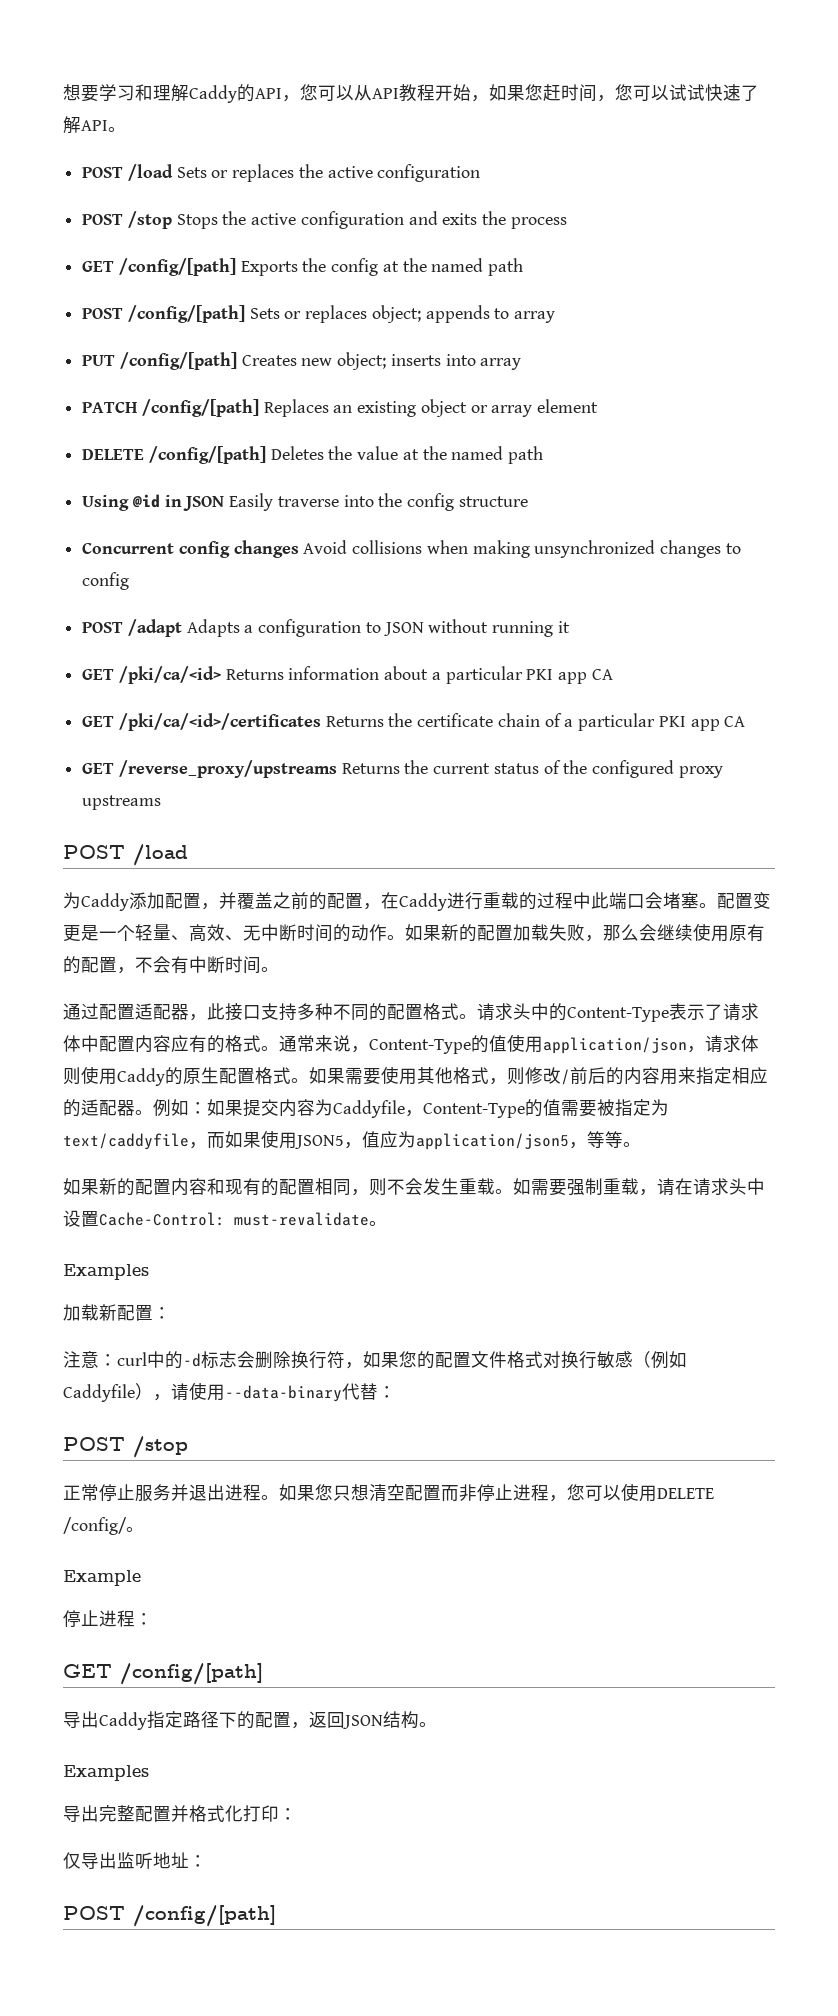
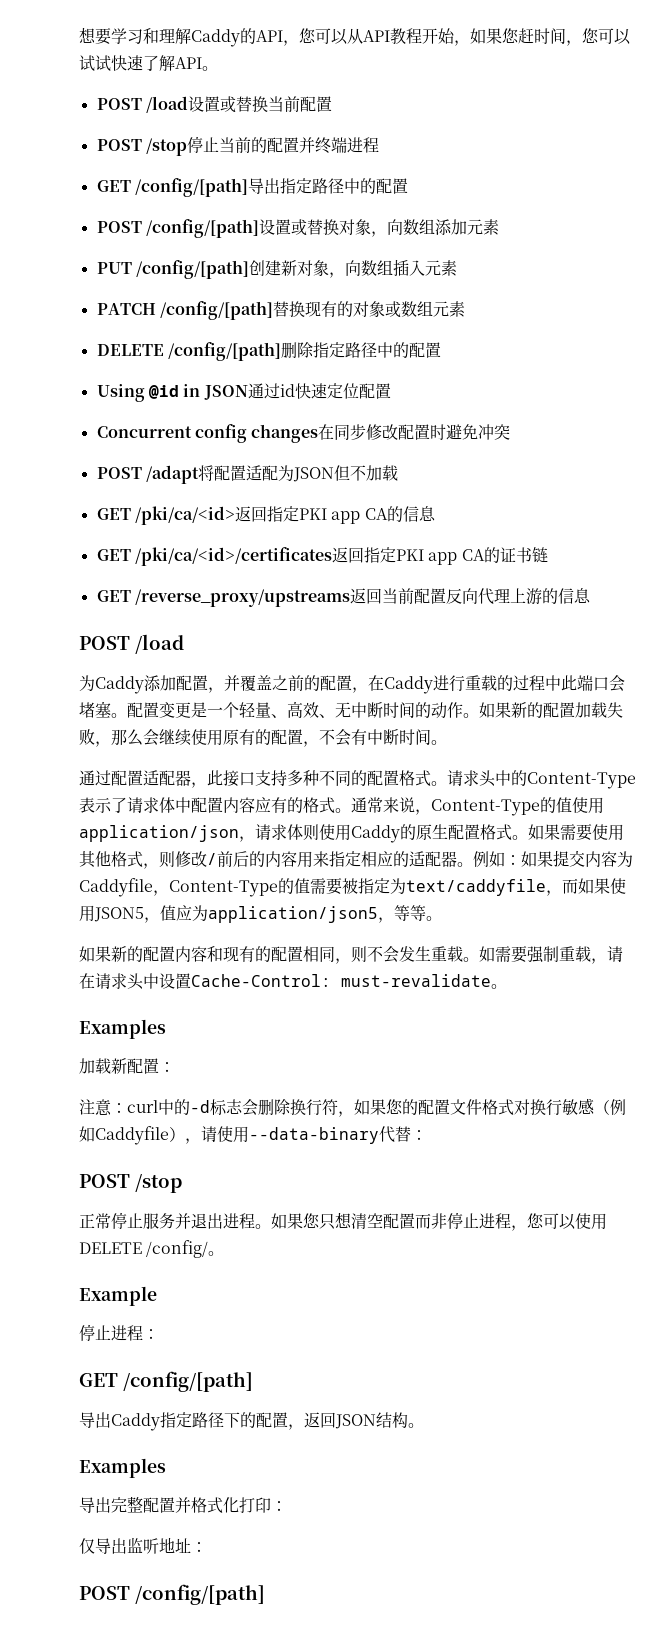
[176,164,481,182] [82,211,567,229] [82,258,524,276] [82,305,556,323] [82,352,522,370] [82,399,599,417] [82,446,544,464] [82,493,528,511] [82,540,741,558] [82,572,130,590] [82,619,570,637] [82,666,613,684] Sets or replaces the active configuration // POST /stop Stops the active configuration and exits the process // GET /config/[path] Exports the config at the named path // POST /config/[path] Sets or replaces object; appends to array // PUT /config/[path] Creates new object; inserts into array // PATCH /config/[path] Replaces an existing object or array element // DELETE /config/[path] Deletes the value at the named path // Using @id in JSON Easily traverse into the config structure // Concurrent config changes Avoid collisions when making unsynchronized changes to config // POST /adapt Adapts a configuration to JSON without running it // GET /pki/ca/<id> Returns information about a particular PKI app CA -> [187,96,332,113] [96,136,379,156] [96,178,408,197] [96,219,499,238] [96,259,457,279] [96,301,465,320] [96,342,441,361] [96,383,391,402] [96,424,511,443] [96,465,398,484] [96,506,436,525] 设置或替换当前配置 // POST /stop停止当前的配置并终端进程 // GET /config/[path]导出指定路径中的配置 // POST /config/[path]设置或替换对象，向数组添加元素 // PUT /config/[path]创建新对象，向数组插入元素 // PATCH /config/[path]替换现有的对象或数组元素 // DELETE /config/[path]删除指定路径中的配置 // Using @id in JSON通过id快速定位配置 // Concurrent config changes在同步修改配置时避免冲突 // POST /adapt将配置适配为JSON但不加载 // GET /pki/ca/<id>返回指定PKI app CA的信息
[325,713,746,731] Returns the certificate chain of a particular PKI app CA -> [331,547,548,565] 返回指定PKI app CA的证书链
[341,760,723,778] [82,795,162,810] Returns the current status of the configured proxy upstreams -> [349,588,591,605] 返回当前配置反向代理上游的信息

